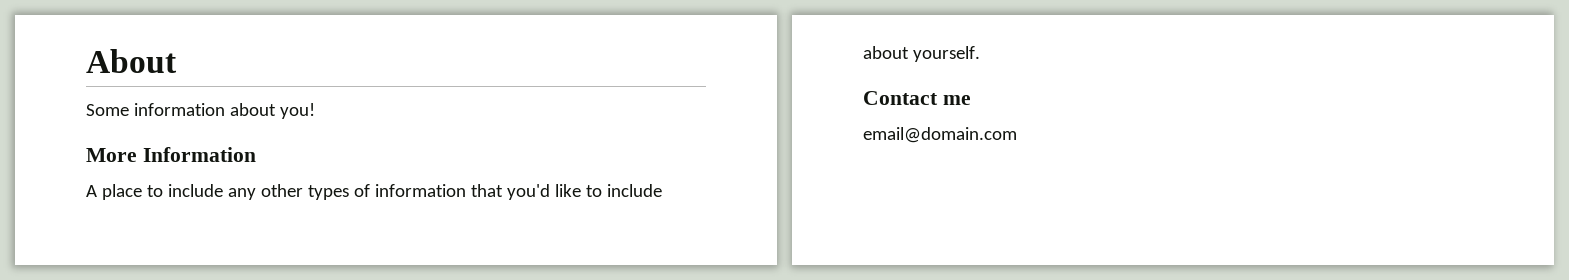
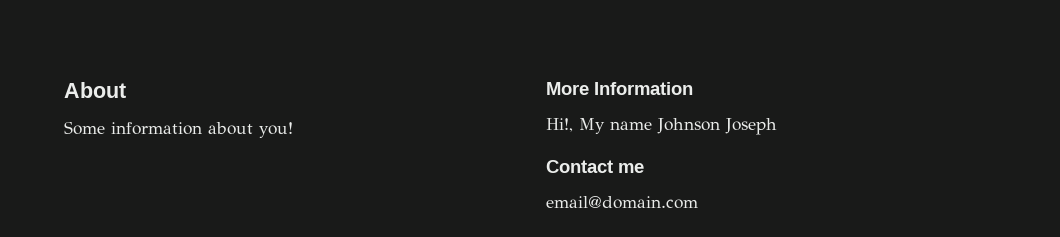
[86,184,662,200] [863,46,980,62] A place to include any other types of information that you'd like to include about yourself. -> [546,118,777,135] Hi!, My name Johnson Joseph

